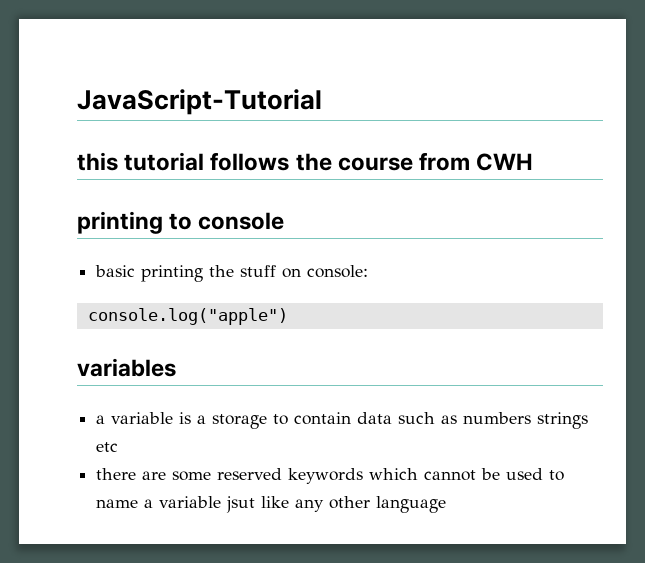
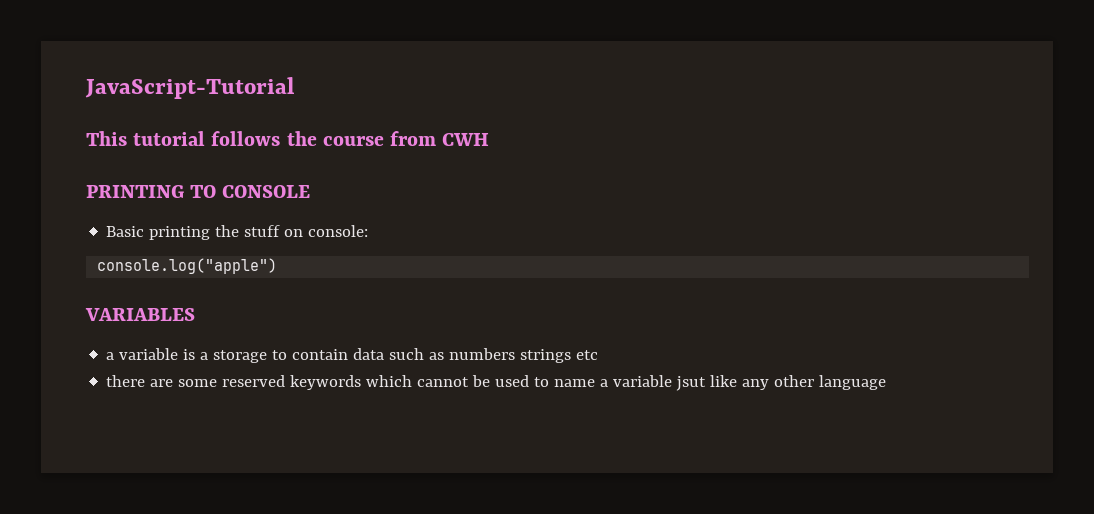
[77,152,118,171] this -> [86,131,127,146] This
[77,211,285,234] [95,265,136,277] printing to console // basic -> [86,185,311,198] [106,226,145,237] PRINTING TO CONSOLE // Basic
[77,358,176,377] variables -> [85,308,195,321] VARIABLES

